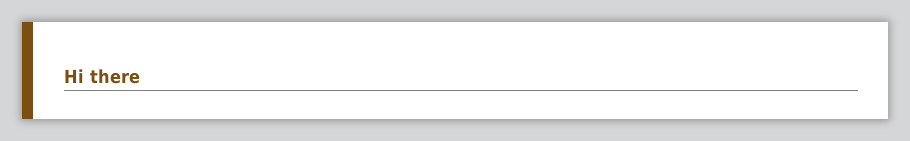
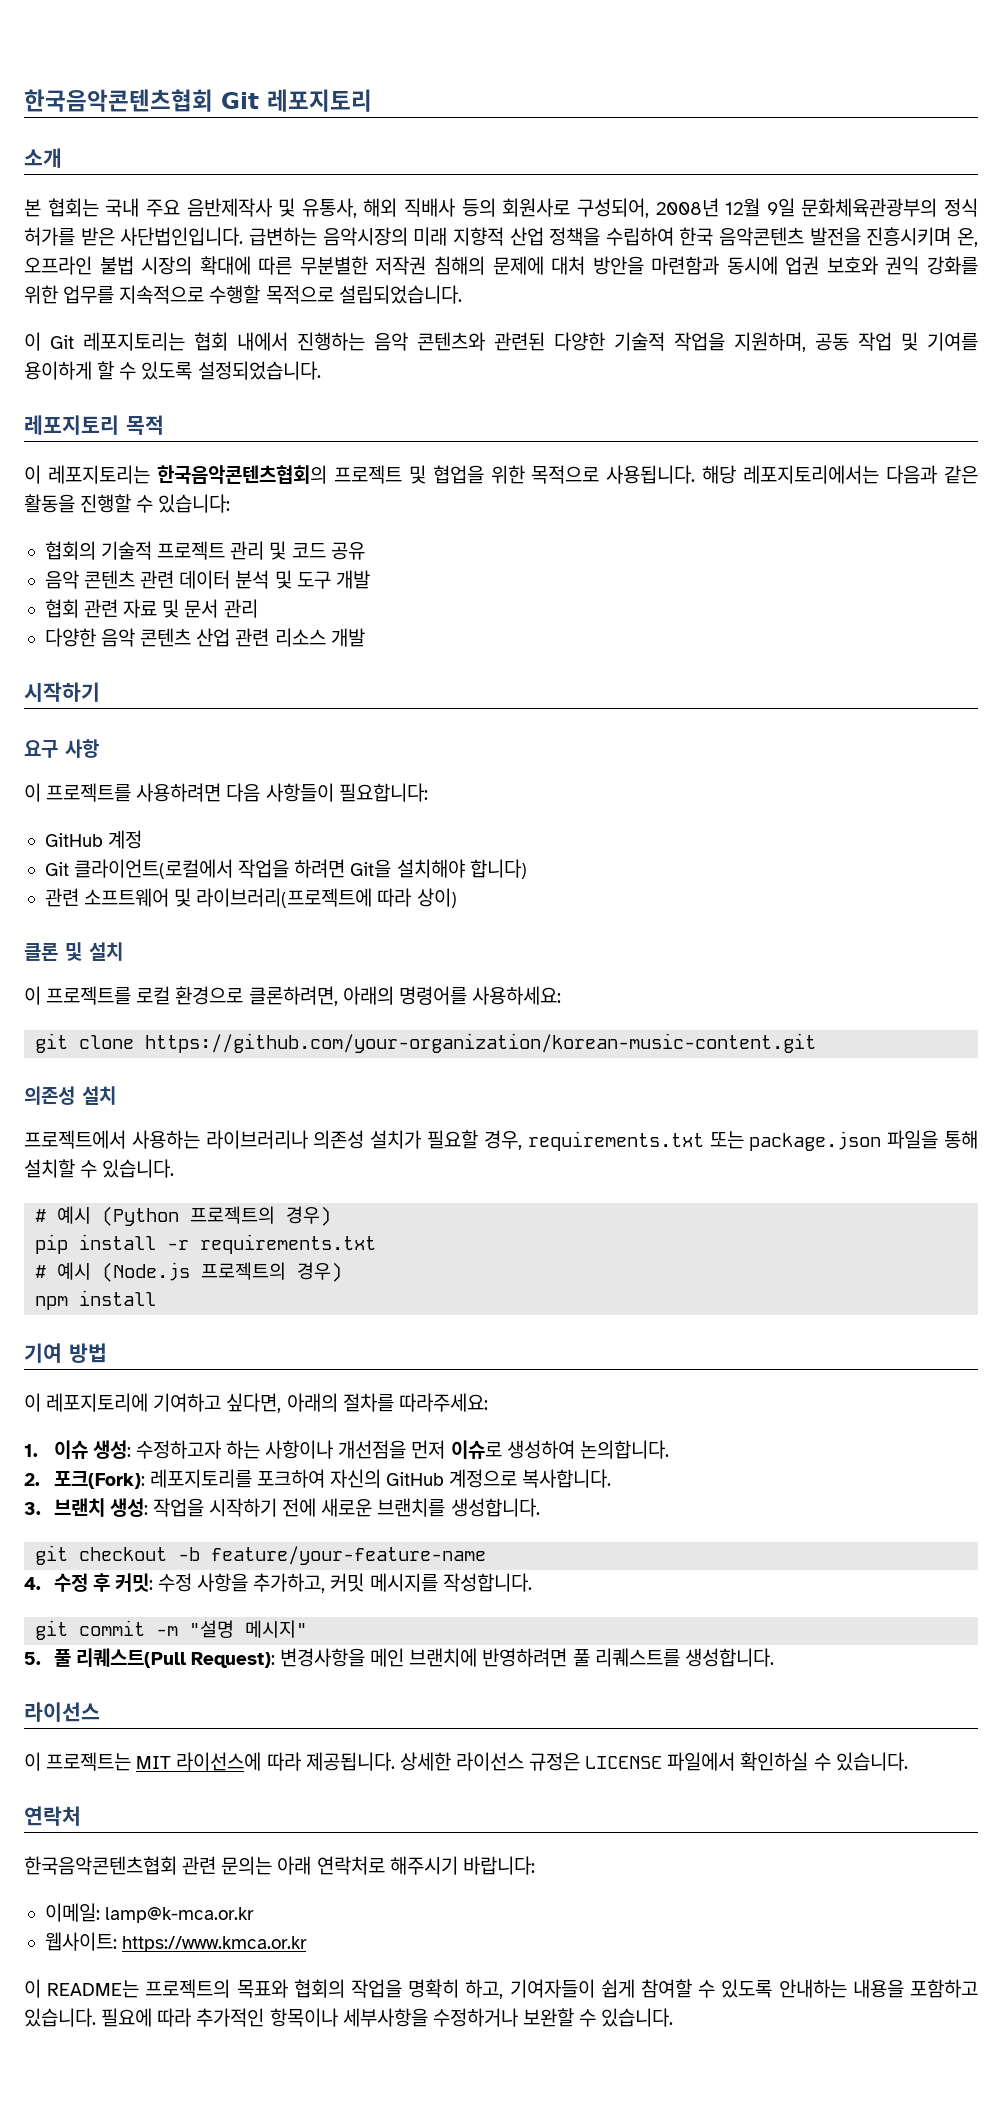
[64,69,140,84] Hi there -> [24,89,372,112] [24,148,62,168] [24,198,978,218] [24,227,978,247] [24,256,978,275] [24,285,462,304] [24,332,978,352] [24,361,321,380] [24,415,164,435] [24,465,978,484] [24,494,231,513] [44,541,365,560] [44,570,370,589] [44,599,258,618] [44,628,365,647] [24,682,100,702] [24,739,99,758] [24,783,428,802] [44,830,143,849] [44,859,527,879] [44,888,457,908] [24,942,123,961] [24,986,561,1006] [35,1033,817,1053] [24,1086,116,1105] [24,1130,979,1151] [24,1159,175,1178] [35,1206,332,1226] [35,1234,377,1254] [35,1262,343,1282] [35,1290,157,1310] [24,1343,107,1363] [24,1393,488,1413] [24,1440,669,1459] [24,1469,612,1489] [24,1498,540,1517] [35,1545,487,1565] [24,1573,532,1593] [35,1620,308,1640] [24,1648,774,1668] [24,1702,100,1722] [24,1752,908,1771] [24,1806,81,1826] [24,1856,535,1875] [44,1903,255,1923] [44,1932,308,1952] [24,1979,979,1999] [24,2008,674,2027] 한국음악콘텐츠협회 Git 레포지토리 // 소개 // 본 협회는 국내 주요 음반제작사 및 유통사, 해외 직배사 등의 회원사로 구성되어, 2008년 12월 9일 문화체육관광부의 정식 허가를 받은 사단법인입니다. 급변하는 음악시장의 미래 지향적 산업 정책을 수립하여 한국 음악콘텐츠 발전을 진흥시키며 온, 오프라인 불법 시장의 확대에 따른 무분별한 저작권 침해의 문제에 대처 방안을 마련함과 동시에 업권 보호와 권익 강화를 위한 업무를 지속적으로 수행할 목적으로 설립되었습니다. // 이 Git 레포지토리는 협회 내에서 진행하는 음악 콘텐츠와 관련된 다양한 기술적 작업을 지원하며, 공동 작업 및 기여를 용이하게 할 수 있도록 설정되었습니다. // 레포지토리 목적 // 이 레포지토리는 한국음악콘텐츠협회의 프로젝트 및 협업을 위한 목적으로 사용됩니다. 해당 레포지토리에서는 다음과 같은 활동을 진행할 수 있습니다: // 협회의 기술적 프로젝트 관리 및 코드 공유 // 음악 콘텐츠 관련 데이터 분석 및 도구 개발 // 협회 관련 자료 및 문서 관리 // 다양한 음악 콘텐츠 산업 관련 리소스 개발 // 시작하기 // 요구 사항 // 이 프로젝트를 사용하려면 다음 사항들이 필요합니다: // GitHub 계정 // Git 클라이언트(로컬에서 작업을 하려면 Git을 설치해야 합니다) // 관련 소프트웨어 및 라이브러리(프로젝트에 따라 상이) // 클론 및 설치 // 이 프로젝트를 로컬 환경으로 클론하려면, 아래의 명령어를 사용하세요: // git clone https://github.com/your-organization/korean-music-content.git // 의존성 설치 // 프로젝트에서 사용하는 라이브러리나 의존성 설치가 필요할 경우, requirements.txt 또는 package.json 파일을 통해 설치할 수 있습니다. // # 예시 (Python 프로젝트의 경우) // pip install -r requirements.txt // # 예시 (Node.js 프로젝트의 경우) // npm install // 기여 방법 // 이 레포지토리에 기여하고 싶다면, 아래의 절차를 따라주세요: // 1. 이슈 생성: 수정하고자 하는 사항이나 개선점을 먼저 이슈로 생성하여 논의합니다. // 2. 포크(Fork): 레포지토리를 포크하여 자신의 GitHub 계정으로 복사합니다. // 3. 브랜치 생성: 작업을 시작하기 전에 새로운 브랜치를 생성합니다. // git checkout -b feature/your-feature-name // 4. 수정 후 커밋: 수정 사항을 추가하고, 커밋 메시지를 작성합니다. // git commit -m "설명 메시지" // 5. 풀 리퀘스트(Pull Request): 변경사항을 메인 브랜치에 반영하려면 풀 리퀘스트를 생성합니다. // 라이선스 // 이 프로젝트는 MIT 라이선스에 따라 제공됩니다. 상세한 라이선스 규정은 LICENSE 파일에서 확인하실 수 있습니다. // 연락처 // 한국음악콘텐츠협회 관련 문의는 아래 연락처로 해주시기 바랍니다: // 이메일: lamp@k-mca.or.kr // 웹사이트: https://www.kmca.or.kr // 이 README는 프로젝트의 목표와 협회의 작업을 명확히 하고, 기여자들이 쉽게 참여할 수 있도록 안내하는 내용을 포함하고 있습니다. 필요에 따라 추가적인 항목이나 세부사항을 수정하거나 보완할 수 있습니다.

